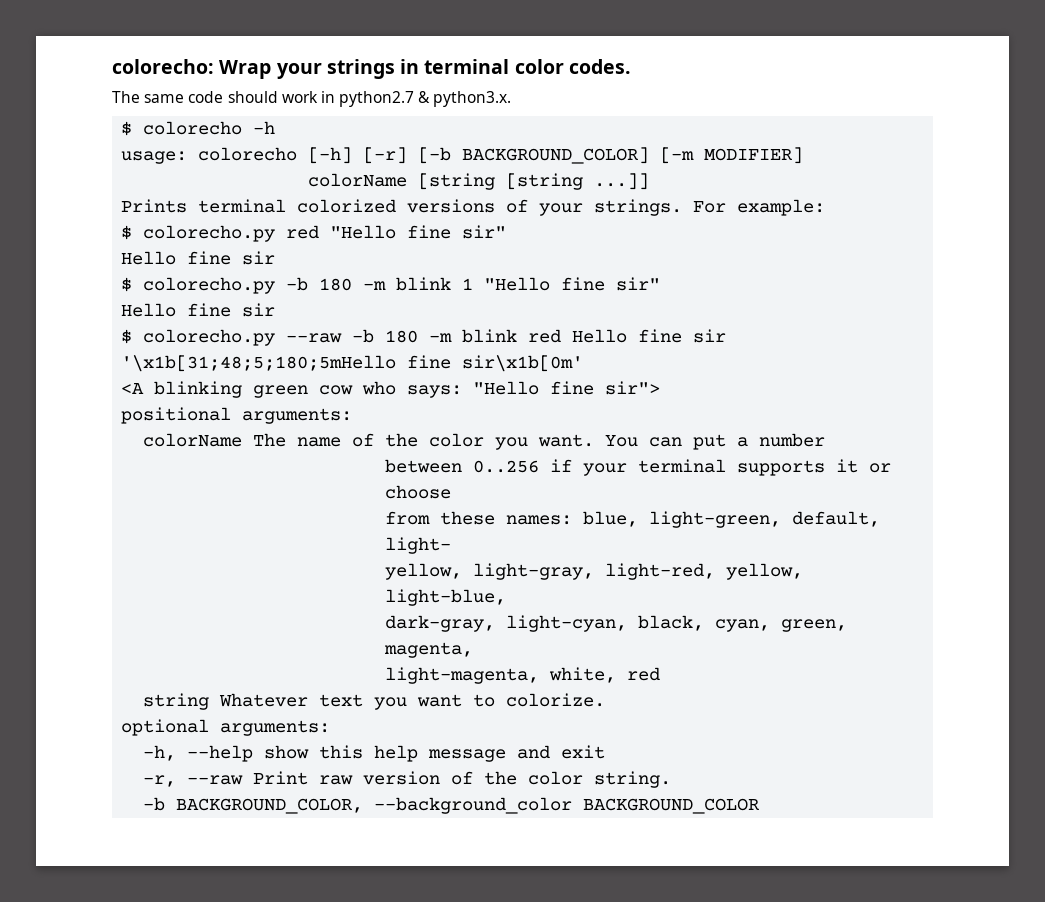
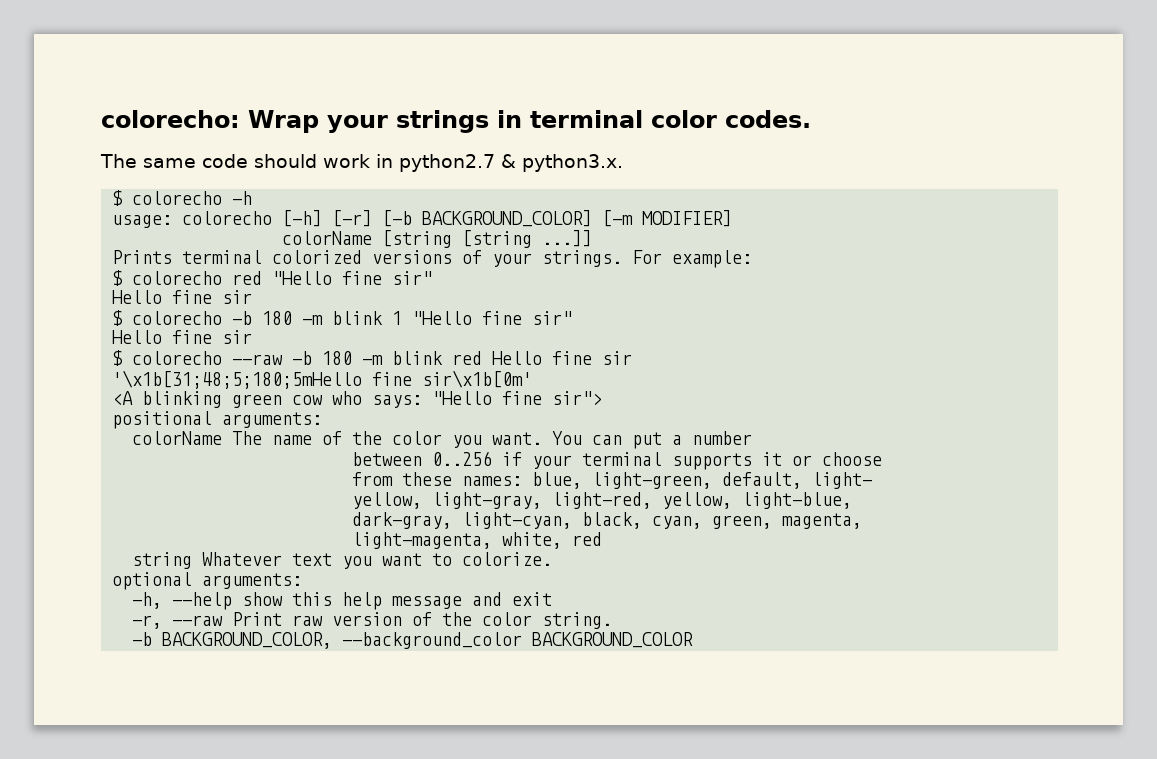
[143,225,276,242] colorecho.py -> [132,271,223,285] colorecho
[143,277,276,294] colorecho.py -> [132,311,223,325] colorecho
[143,329,276,346] colorecho.py -> [132,351,223,365] colorecho

